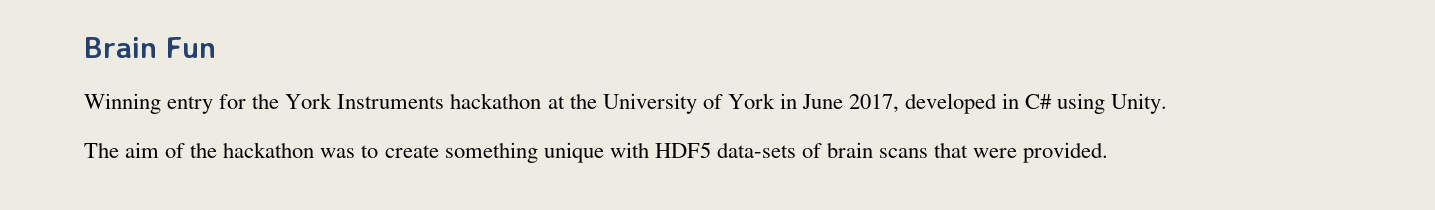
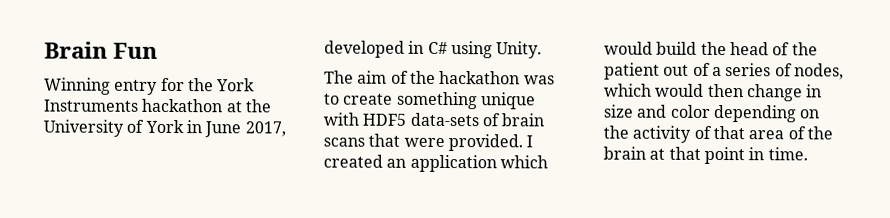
(1109, 152) none -> [526,135,534,148] [323,154,548,173] [604,41,818,56] [604,62,844,80] [604,83,823,102] [603,104,821,123] [603,125,833,143] [603,146,808,165] I created an application which would build the head of the patient out of a series of nodes, which would then change in size and color depending on the activity of that area of the brain at that point in time.

